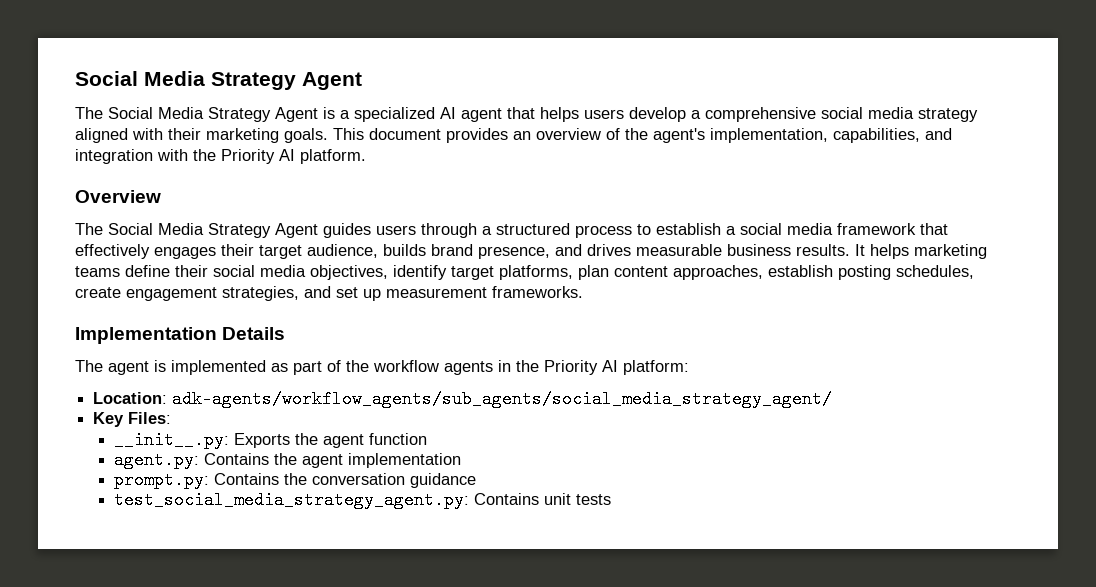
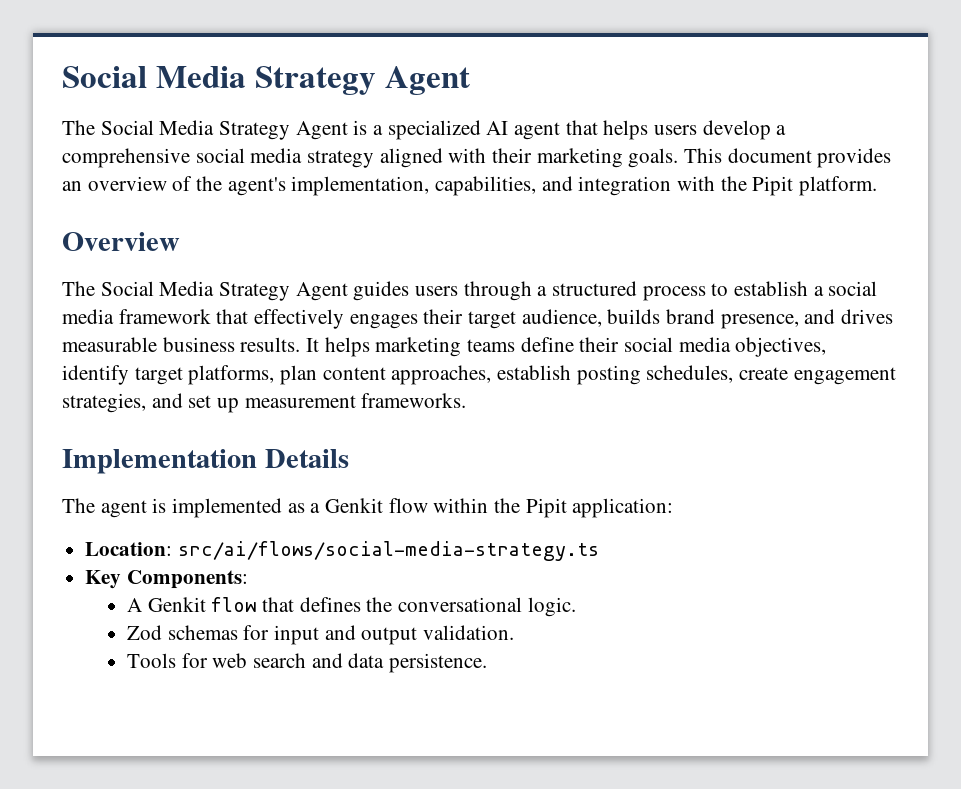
[221,149,295,164] Priority AI -> [752,176,794,196] Pipit
[293,360,689,375] part of the workflow agents in the Priority AI platform: -> [310,498,674,518] a Genkit flow within the Pipit application:
[172,390,833,408] adk-agents/workflow_agents/sub_agents/social_media_strategy_agent/ -> [177,541,599,561] src/ai/flows/social-media-strategy.ts
[128,412,172,424] [114,431,428,449] [114,451,462,469] [114,471,477,489] [114,491,612,509] Files: // __init__.py: Exports the agent function // agent.py: Contains the agent implementation // prompt.py: Contains the conversation guidance // test_social_media_strategy_agent.py: Contains unit tests -> [126,570,248,589] [127,597,576,617] [127,625,515,645] [127,653,488,673] Components: // A Genkit flow that defines the conversational logic. // Zod schemas for input and output validation. // Tools for web search and data persistence.

